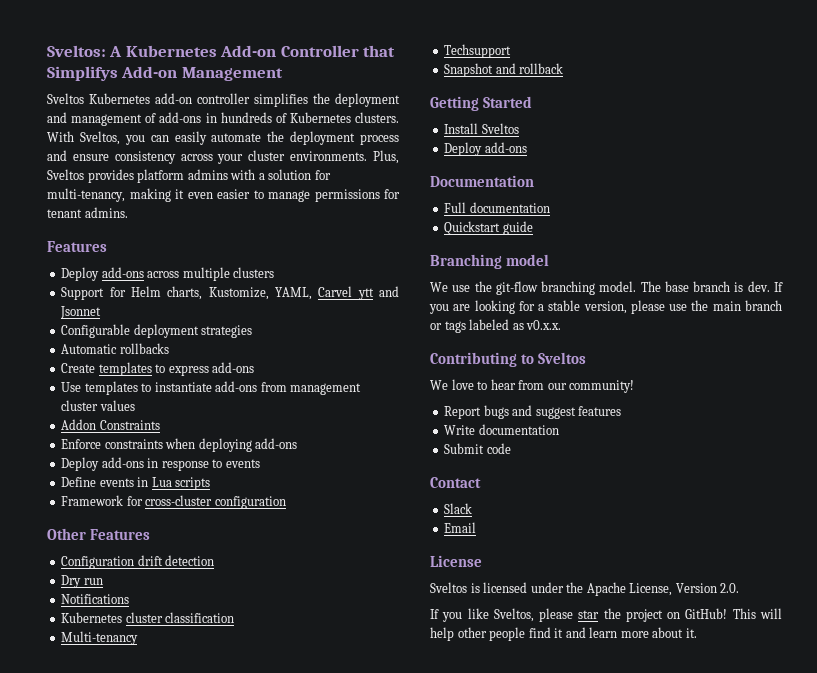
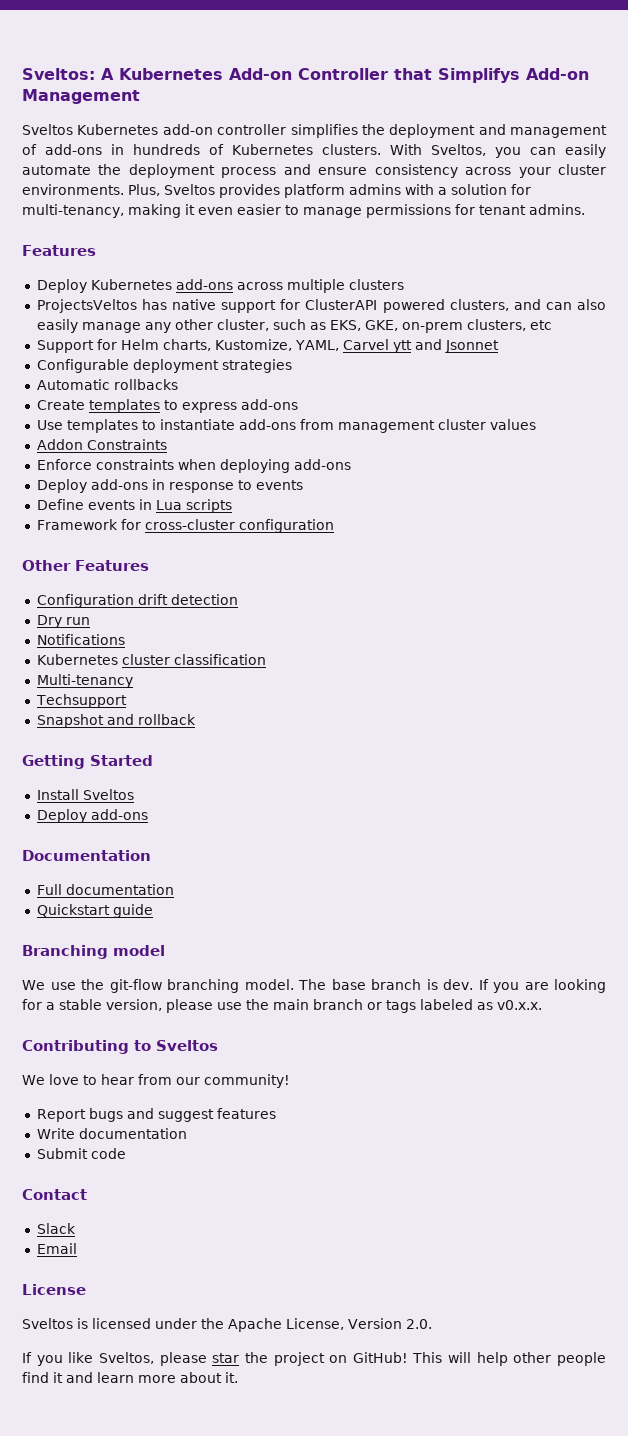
(100, 274) none -> [90,279,172,290] Kubernetes
(275, 272) none -> [36,299,606,313] [36,319,552,333] // ProjectsVeltos has native support for ClusterAPI powered clusters, and can also easily manage any other cluster, such as EKS, GKE, on-prem clusters, etc

